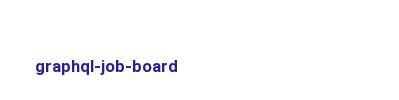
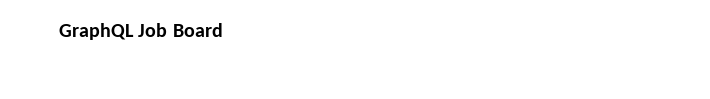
[35,60,178,75] graphql-job-board -> [59,23,223,40] GraphQL Job Board

